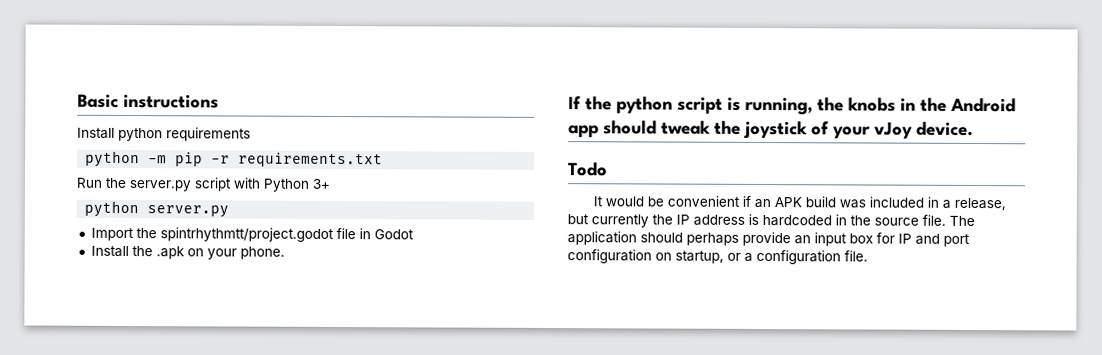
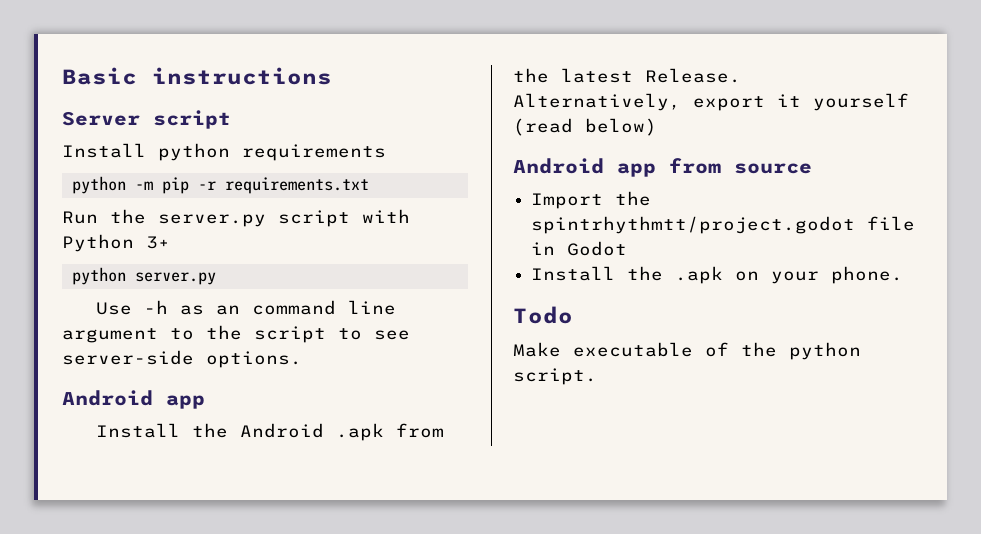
(219, 101) none -> [62,110,231,129] // Server script
(230, 211) none -> [96,300,397,315] [62,325,410,343] [62,350,302,368] [62,390,205,409] [96,423,445,441] [513,68,741,83] [513,93,909,111] [513,118,657,136] [513,158,812,177] // Use -h as an command line argument to the script to see server-side options. // Android app // Install the Android .apk from the latest Release. Alternatively, export it yourself (read below) // Android app from source
[568,96,1016,116] [568,120,974,140] [568,162,608,177] [593,195,1007,211] [567,213,975,228] [567,231,970,247] [567,249,868,265] If the python script is running, the knobs in the Android app should tweak the joystick of your vJoy device. // Todo // It would be convenient if an APK build was included in a release, but currently the IP address is hardcoded in the source file. The application should perhaps provide an input box for IP and port configuration on startup, or a configuration file. -> [513,306,573,324] [513,342,861,360] [513,368,597,385] Todo // Make executable of the python script.

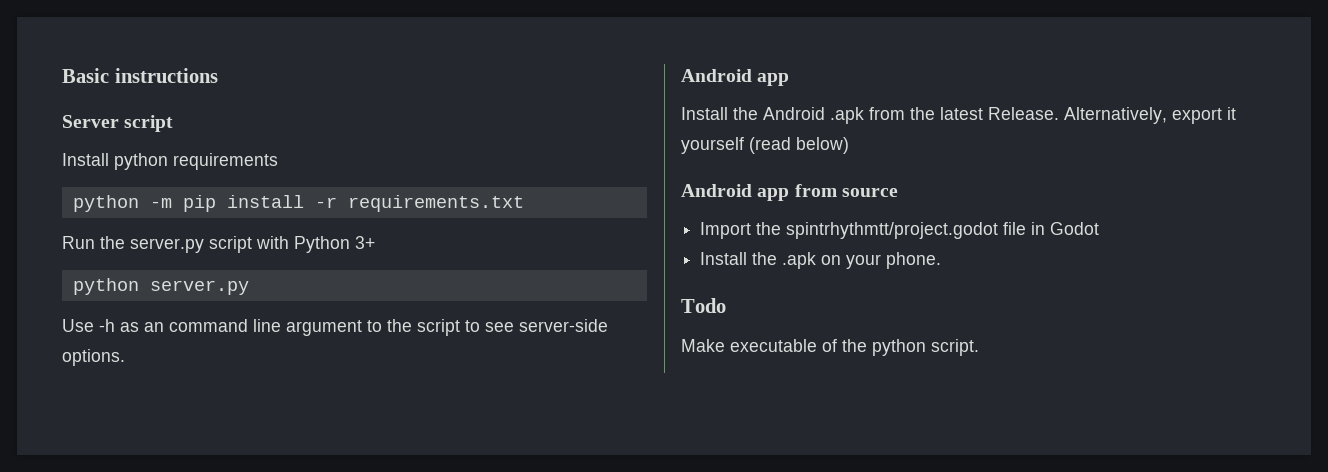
(189, 185) none -> [226,195,304,208] install

